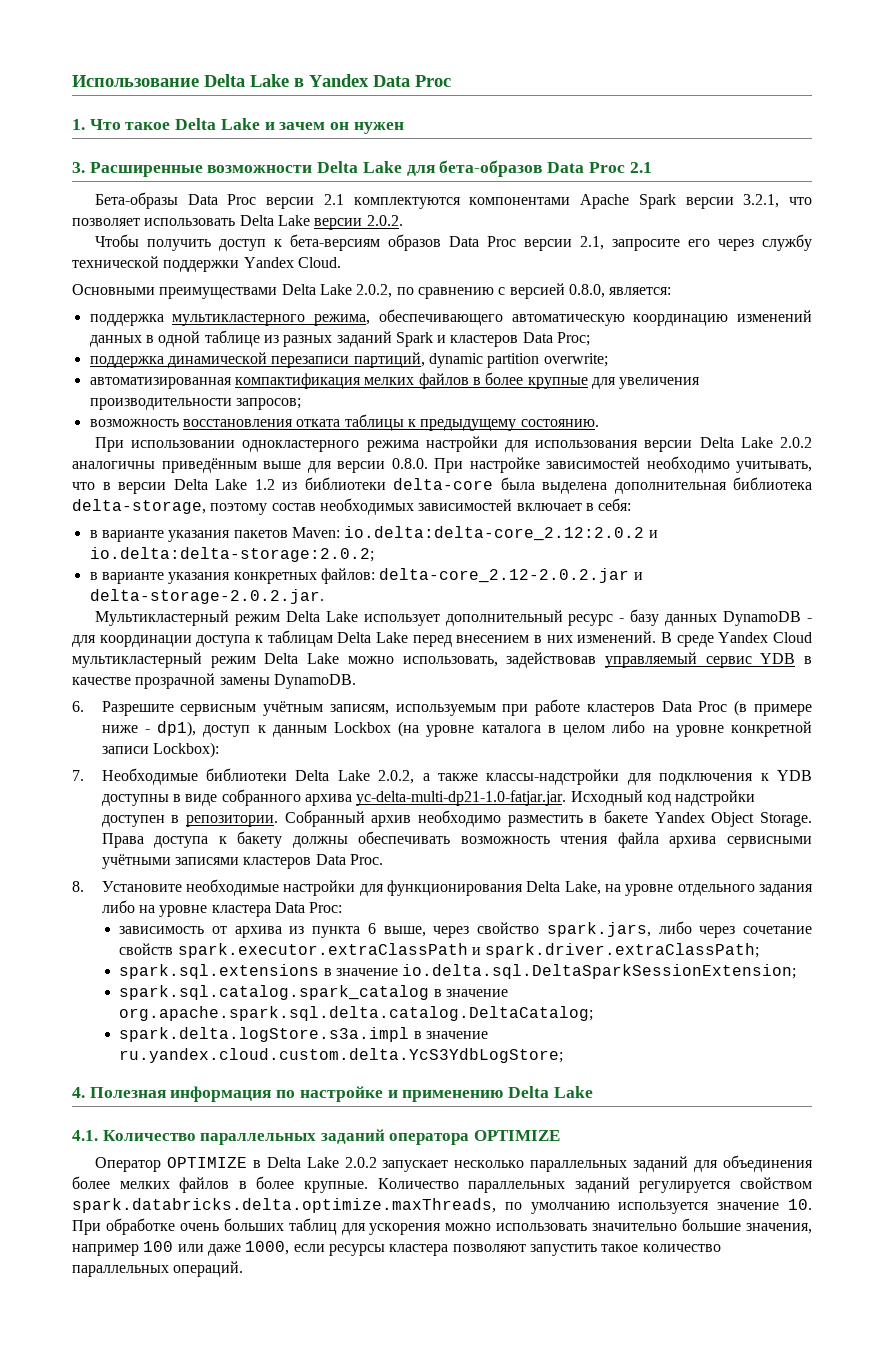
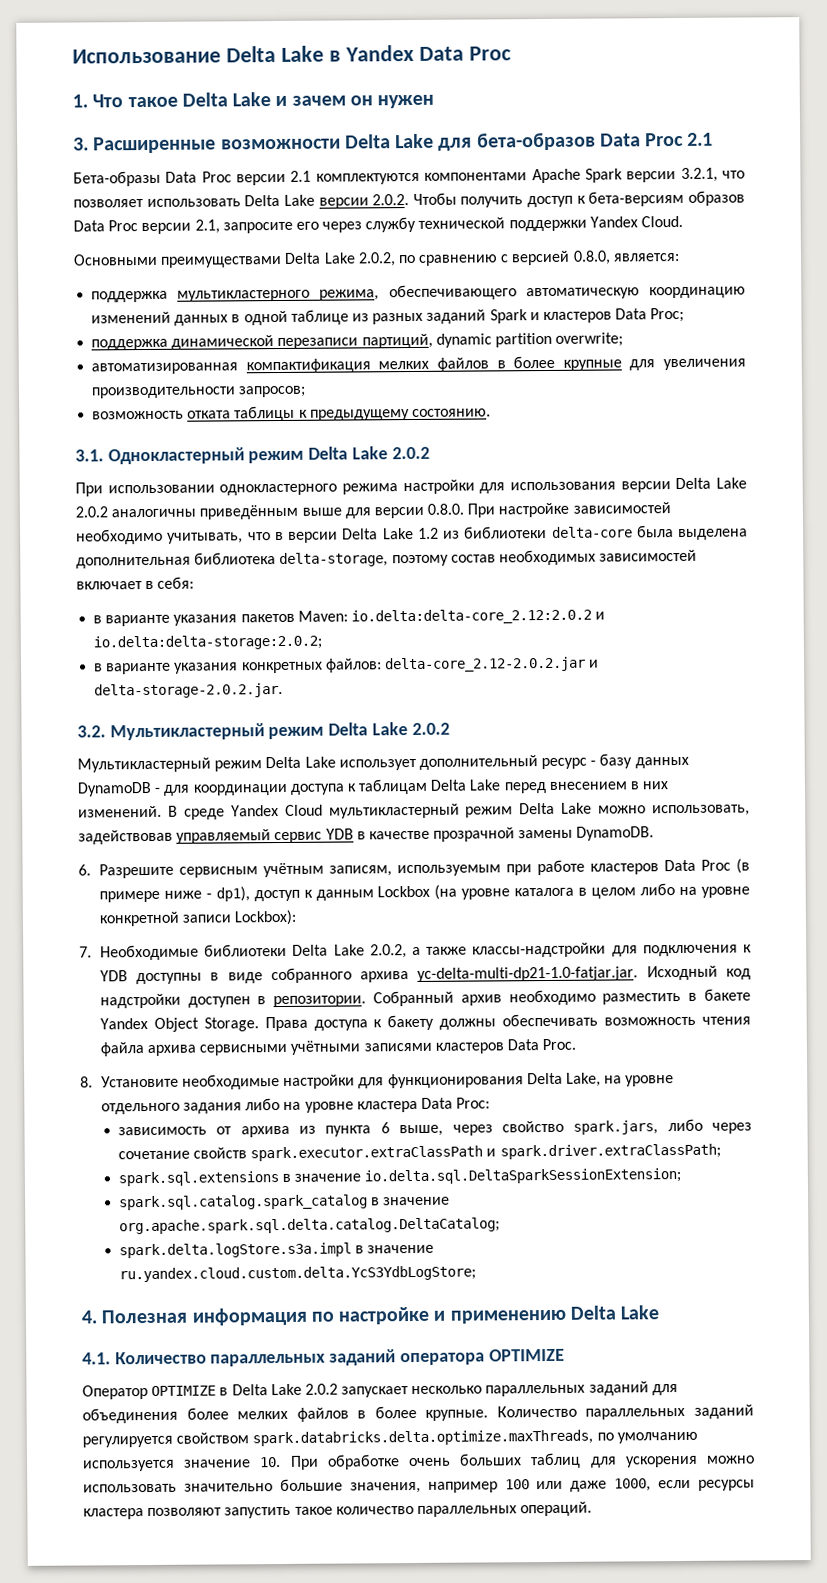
(403, 220) // -> (410, 200) none
[182,419,293,427] восстановления -> (185, 415) none
(599, 423) none -> [75,446,430,465] // 3.1. Однокластерный режим Delta Lake 2.0.2
(324, 596) none -> [77,722,450,741] // 3.2. Мультикластерный режим Delta Lake 2.0.2

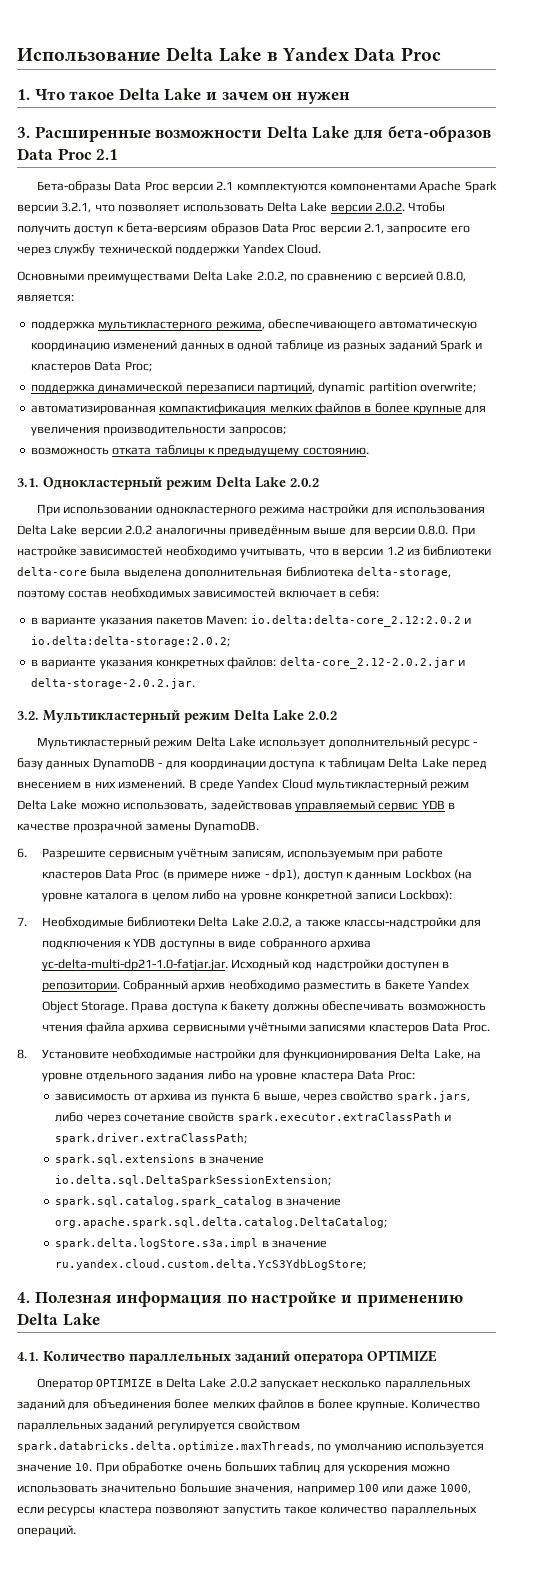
[620,477,747,493] версии Delta Lake -> [17,525,122,537] Delta Lake версии
[342,527,414,540] Delta Lake -> (384, 553) none

